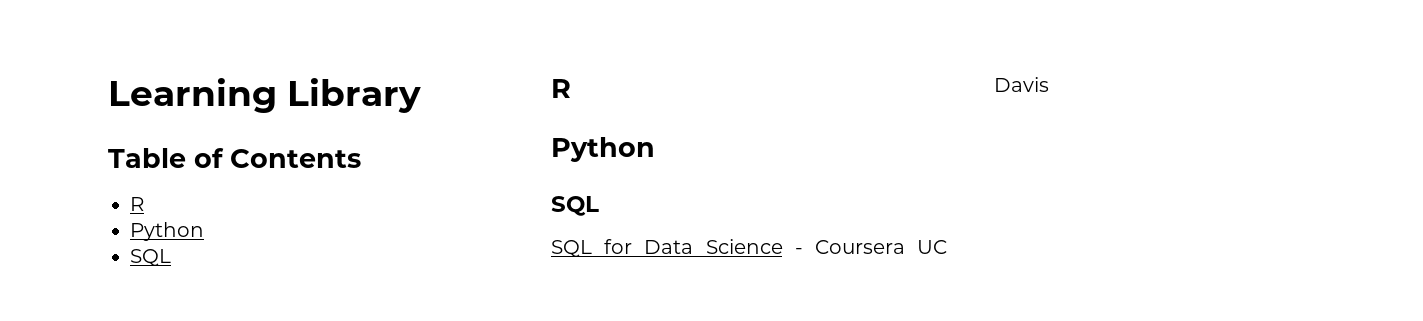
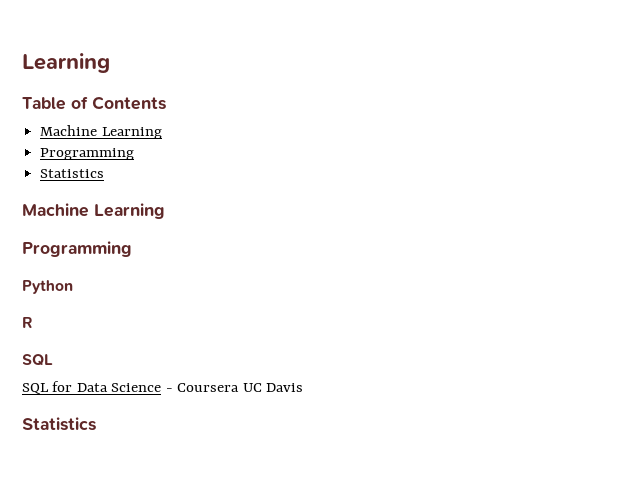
[108,78,421,113] Learning Library -> [22,53,110,73] Learning
[130,197,144,211] [130,222,204,241] [130,249,171,266] [551,79,571,98] [551,137,655,162] R // Python // SQL // R // Python -> [40,125,162,139] [40,148,135,160] [40,169,105,178] [22,203,165,219] [22,241,132,257] [22,280,73,294] [22,317,33,328] Machine Learning // Programming // Statistics // Machine Learning // Programming // Python // R
(1049, 84) none -> [22,417,96,431] // Statistics

